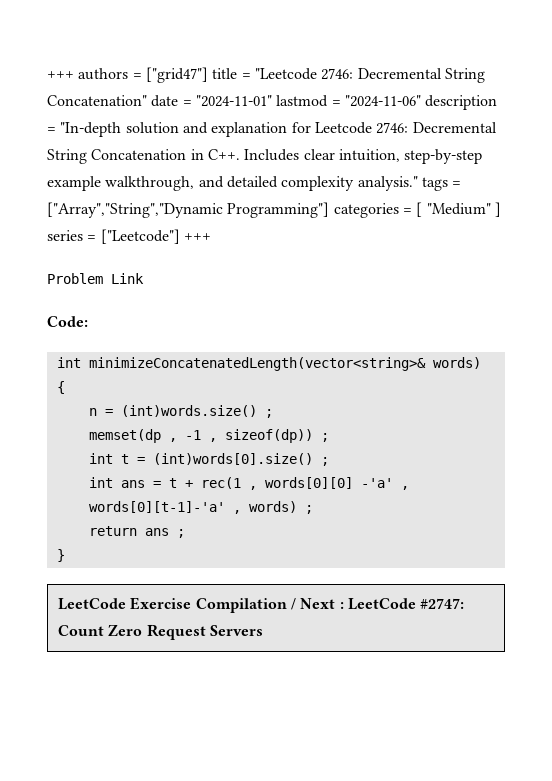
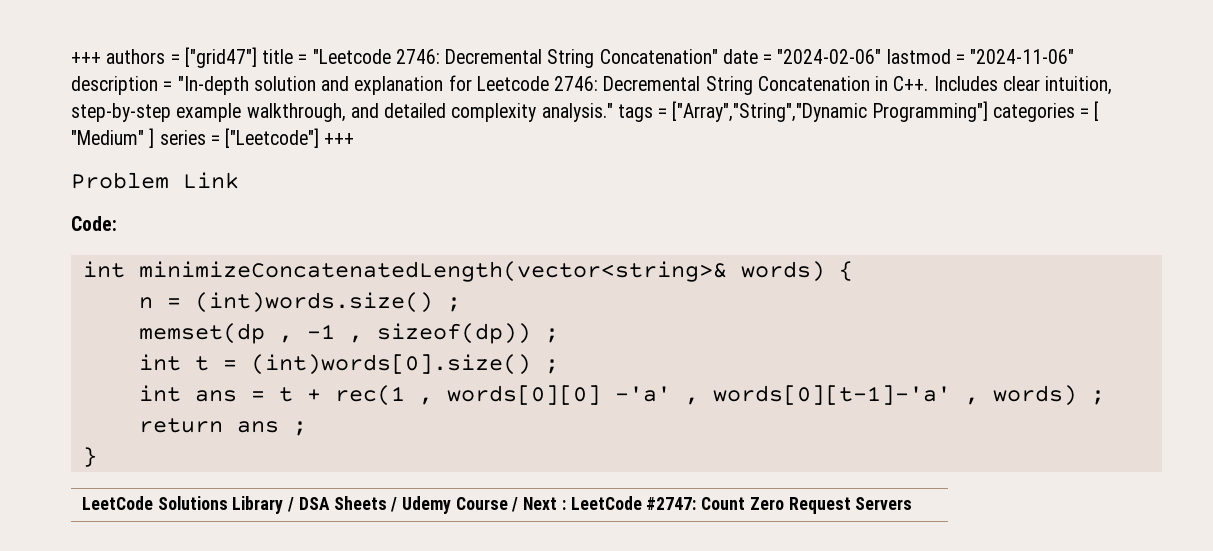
[195,95,272,107] "2024-11-01" -> [777,49,882,64] "2024-02-06"
[130,597,287,613] Exercise Compilation -> [157,496,508,514] Solutions Library / DSA Sheets / Udemy Course

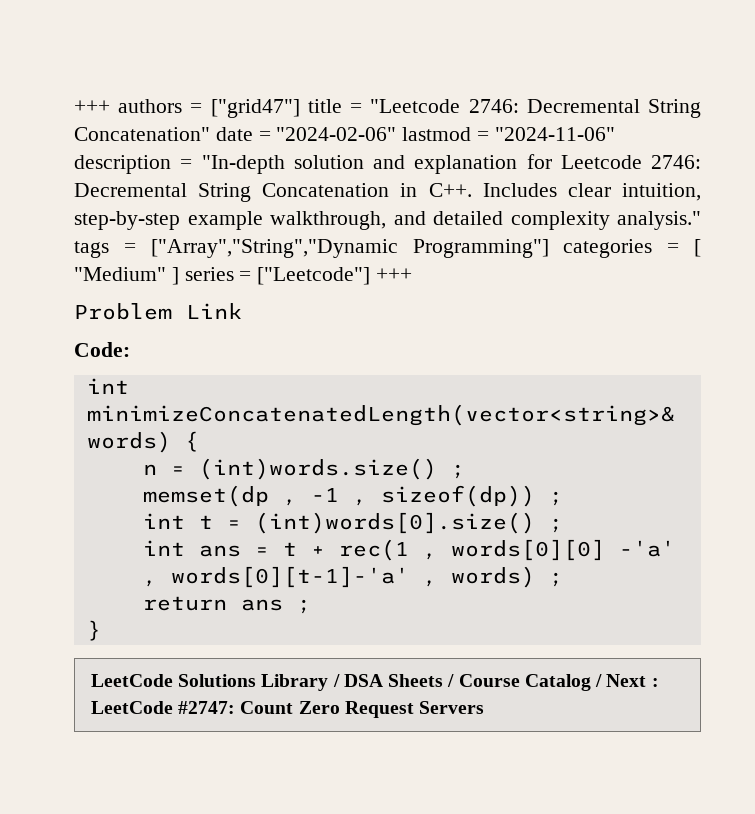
[401,496,508,514] Udemy Course -> [458,674,591,691] Course Catalog

